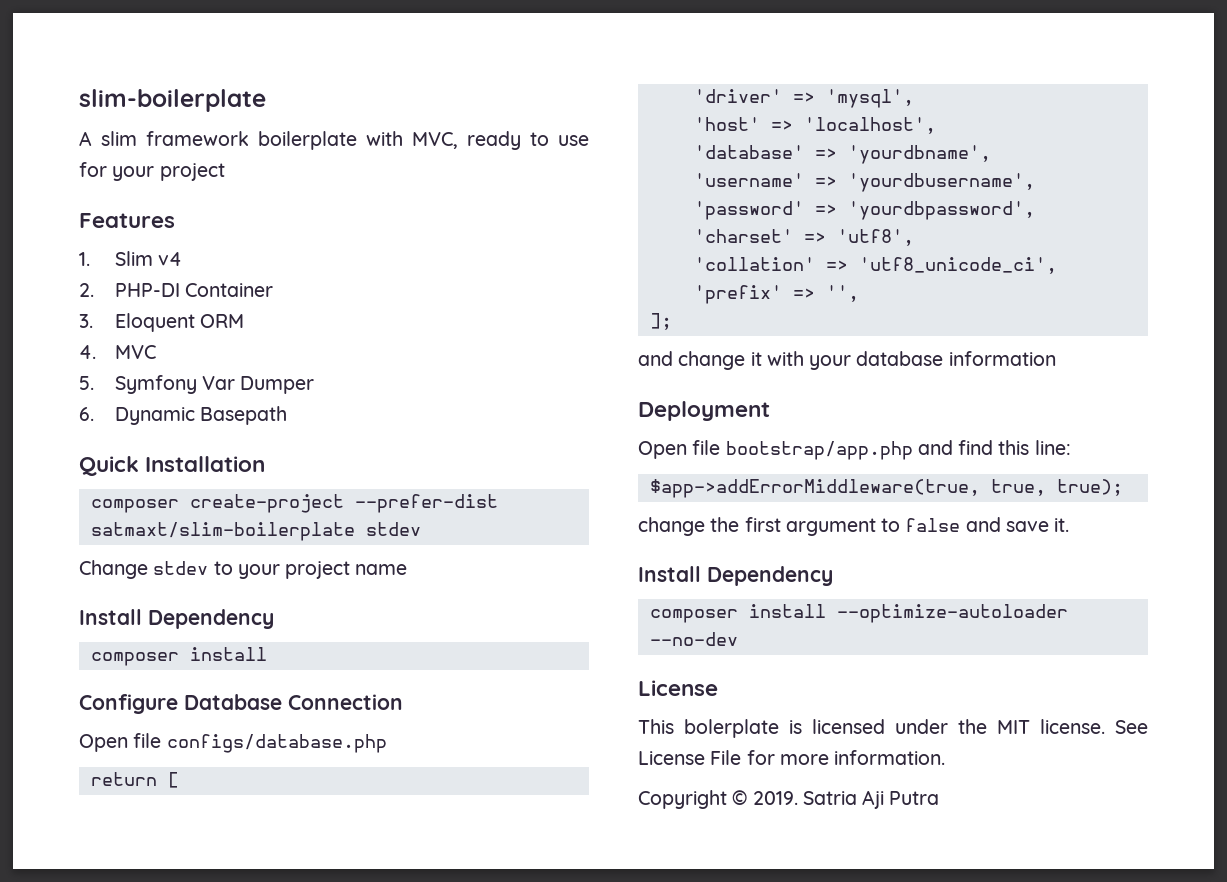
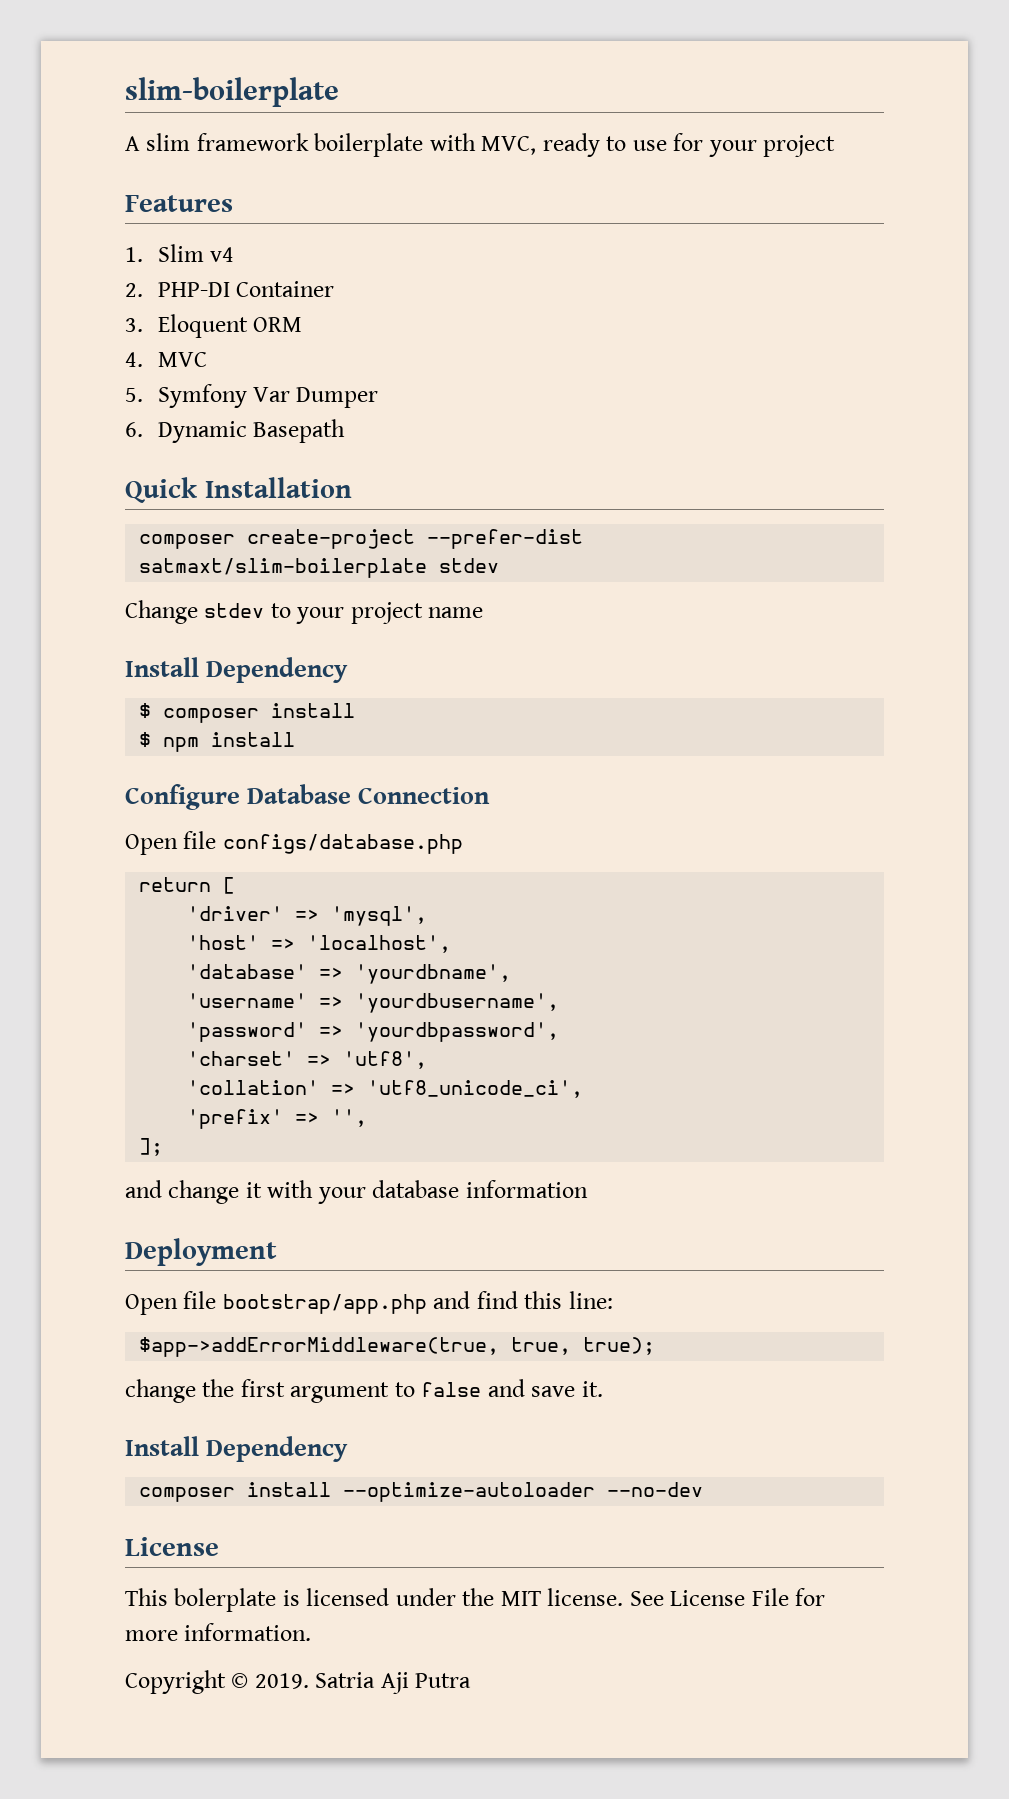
[90,647,267,666] composer install -> [139,703,356,723] [139,732,296,752] $ composer install // $ npm install

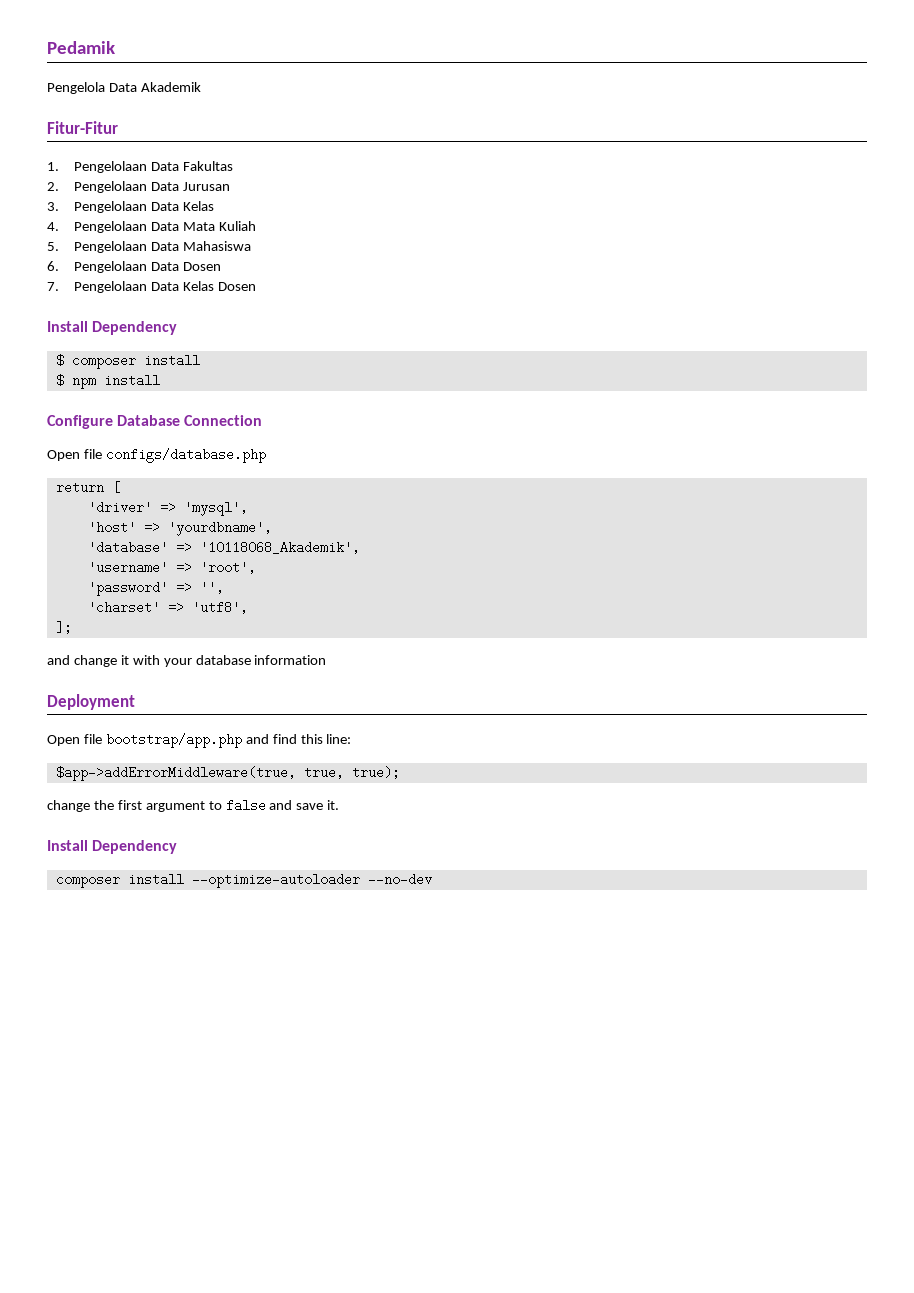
[125,77,339,107] [125,133,836,157] [125,195,233,212] [125,244,234,262] [125,281,334,297] [125,314,302,338] [125,352,207,367] [125,384,379,408] [125,419,345,443] [125,477,352,503] [139,529,584,549] [139,558,500,578] [125,600,484,624] slim-boilerplate // A slim framework boilerplate with MVC, ready to use for your project // Features // 1. Slim v4 // 2. PHP-DI Container // 3. Eloquent ORM // 4. MVC // 5. Symfony Var Dumper // 6. Dynamic Basepath // Quick Installation // composer create-project --prefer-dist satmaxt/slim-boilerplate stdev // Change stdev to your project name -> [47,41,115,54] [47,82,201,94] [47,121,118,134] [47,161,234,173] [47,181,231,193] [47,201,215,213] [47,221,257,233] [47,241,252,253] [47,261,222,273] [47,281,257,293] Pedamik // Pengelola Data Akademik // Fitur-Fitur // 1. Pengelolaan Data Fakultas // 2. Pengelolaan Data Jurusan // 3. Pengelolaan Data Kelas // 4. Pengelolaan Data Mata Kuliah // 5. Pengelolaan Data Mahasiswa // 6. Pengelolaan Data Dosen // 7. Pengelolaan Data Kelas Dosen
[307,935,452,953] 'localhost', -> [167,521,272,536] 'yourdbname',
[355,964,512,984] 'yourdbname', -> [199,541,360,554] '10118068_Akademik',
[355,993,560,1013] 'yourdbusername', -> [199,561,256,574] 'root',
[355,1022,560,1042] 'yourdbpassword', -> [199,581,224,594] '',
[187,1080,584,1098] [187,1109,368,1129] // 'collation' => 'utf8_unicode_ci', // 'prefix' => '', -> (248, 607) none
[125,1537,219,1556] [125,1588,826,1612] [125,1623,312,1641] [125,1670,472,1694] // License // This bolerplate is licensed under the MIT license. See License File for more information. // Copyright © 2019. Satria Aji Putra -> (432, 879) none

